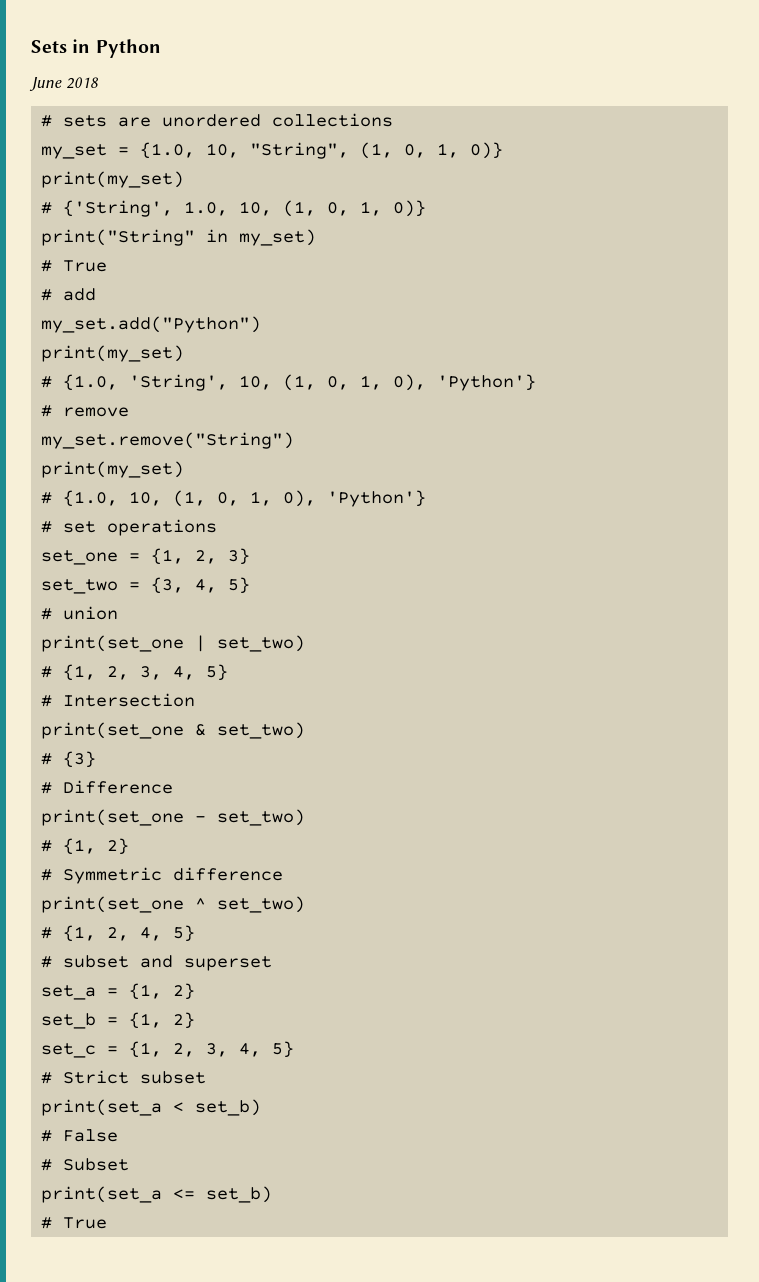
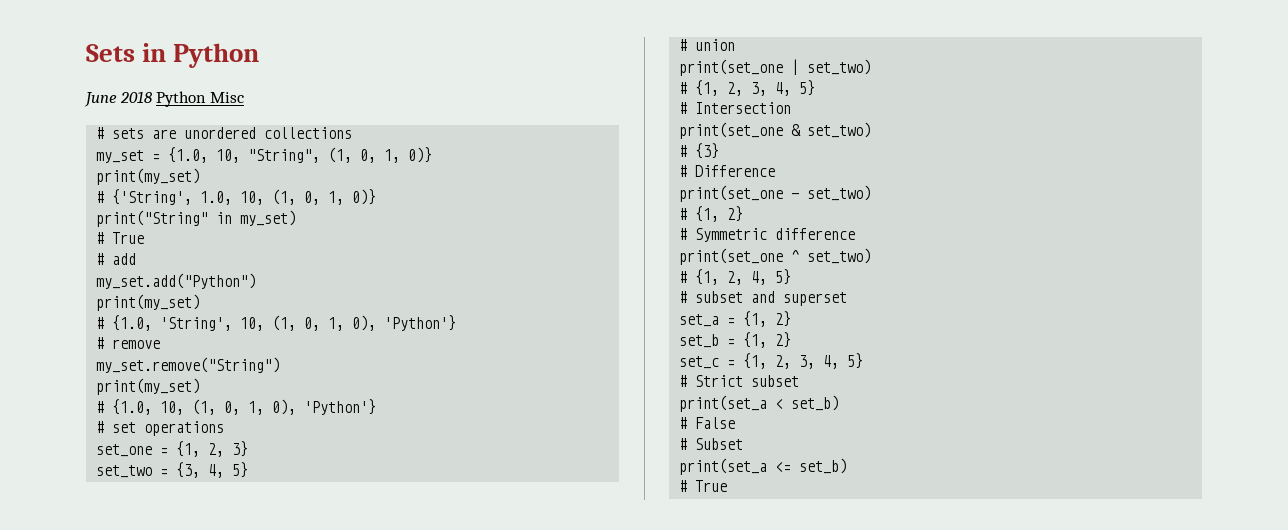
(98, 83) none -> [156,91,244,107] Python Misc

